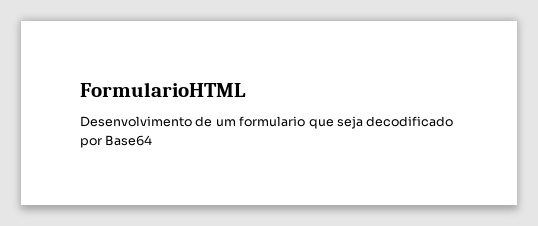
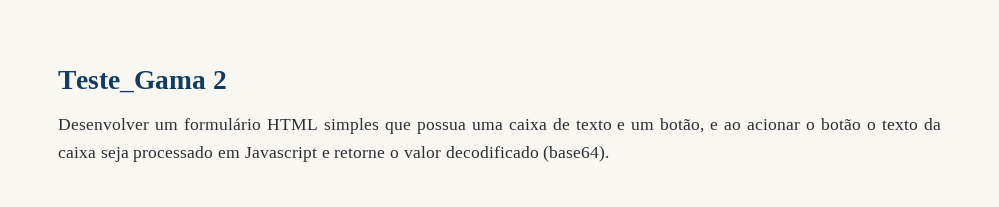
[80,82,246,97] [80,116,454,129] [80,135,153,148] FormularioHTML // Desenvolvimento de um formulario que seja decodificado por Base64 -> [58,71,228,93] [58,118,942,134] [58,145,610,162] Teste_Gama 2 // Desenvolver um formulário HTML simples que possua uma caixa de texto e um botão, e ao acionar o botão o texto da caixa seja processado em Javascript e retorne o valor decodificado (base64).

